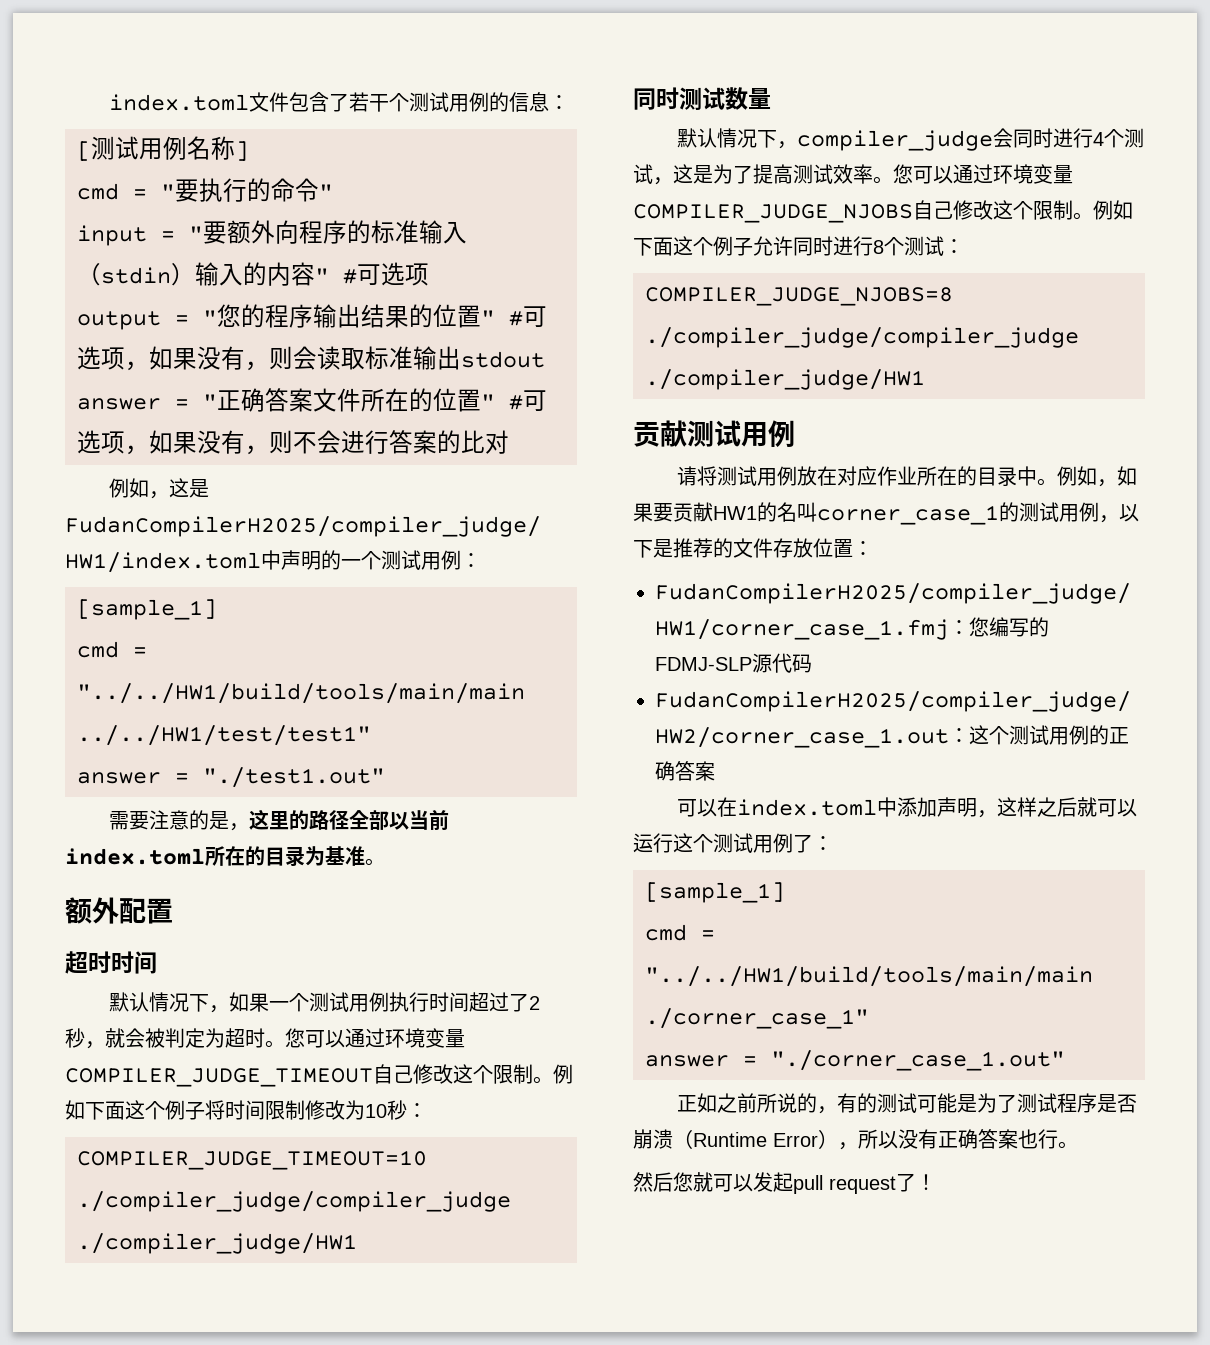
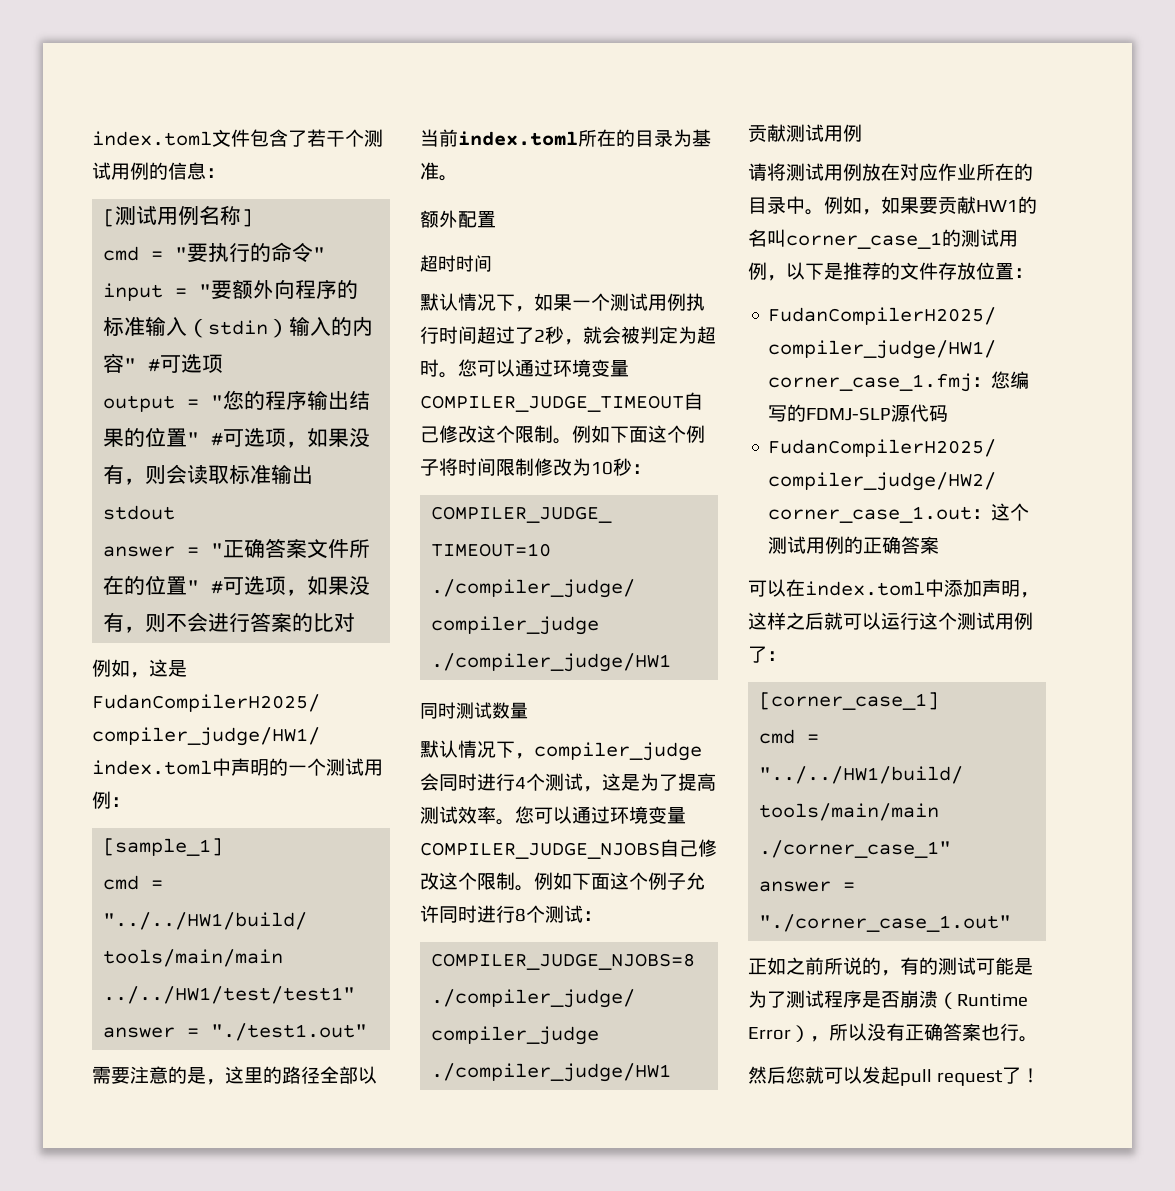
[645,882,785,903] [sample_1] -> [759,692,940,710] [corner_case_1]

